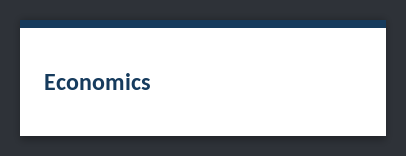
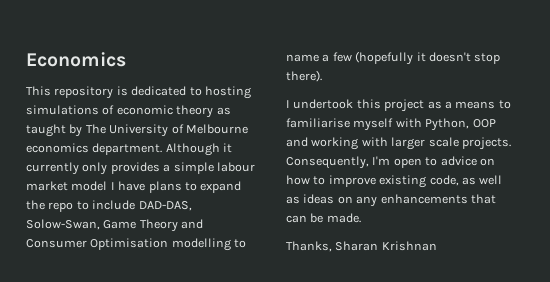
(151, 81) none -> [26,86,251,99] [26,105,231,118] [26,124,248,137] [26,143,233,156] [26,162,255,175] [26,181,242,193] [26,200,192,212] [26,219,204,232] [26,238,247,251] [286,51,501,65] [286,70,322,82] [286,99,511,112] [286,118,496,131] [286,137,511,150] [286,156,495,169] [286,175,503,188] [286,194,496,207] [286,213,361,223] [286,241,437,252] // This repository is dedicated to hosting simulations of economic theory as taught by The University of Melbourne economics department. Although it currently only provides a simple labour market model I have plans to expand the repo to include DAD-DAS, Solow-Swan, Game Theory and Consumer Optimisation modelling to name a few (hopefully it doesn't stop there). // I undertook this project as a means to familiarise myself with Python, OOP and working with larger scale projects. Consequently, I'm open to advice on how to improve existing code, as well as ideas on any enhancements that can be made. // Thanks, Sharan Krishnan

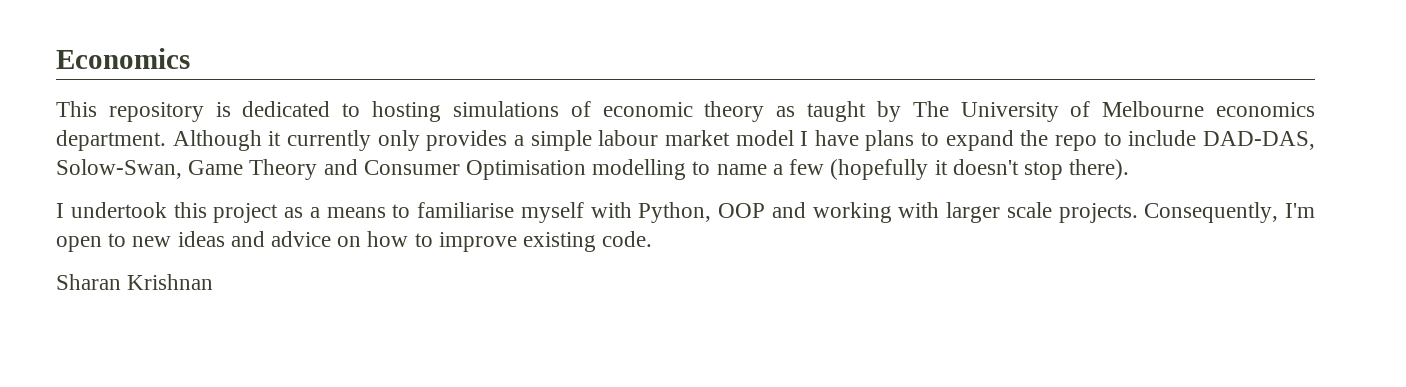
(438, 161) none -> [132,231,265,247] new ideas and
[429,175,503,186] [286,194,496,207] [286,213,361,223] [286,241,332,252] code, as well as ideas on any enhancements that can be made. // Thanks, -> [602,231,653,247] code. //

